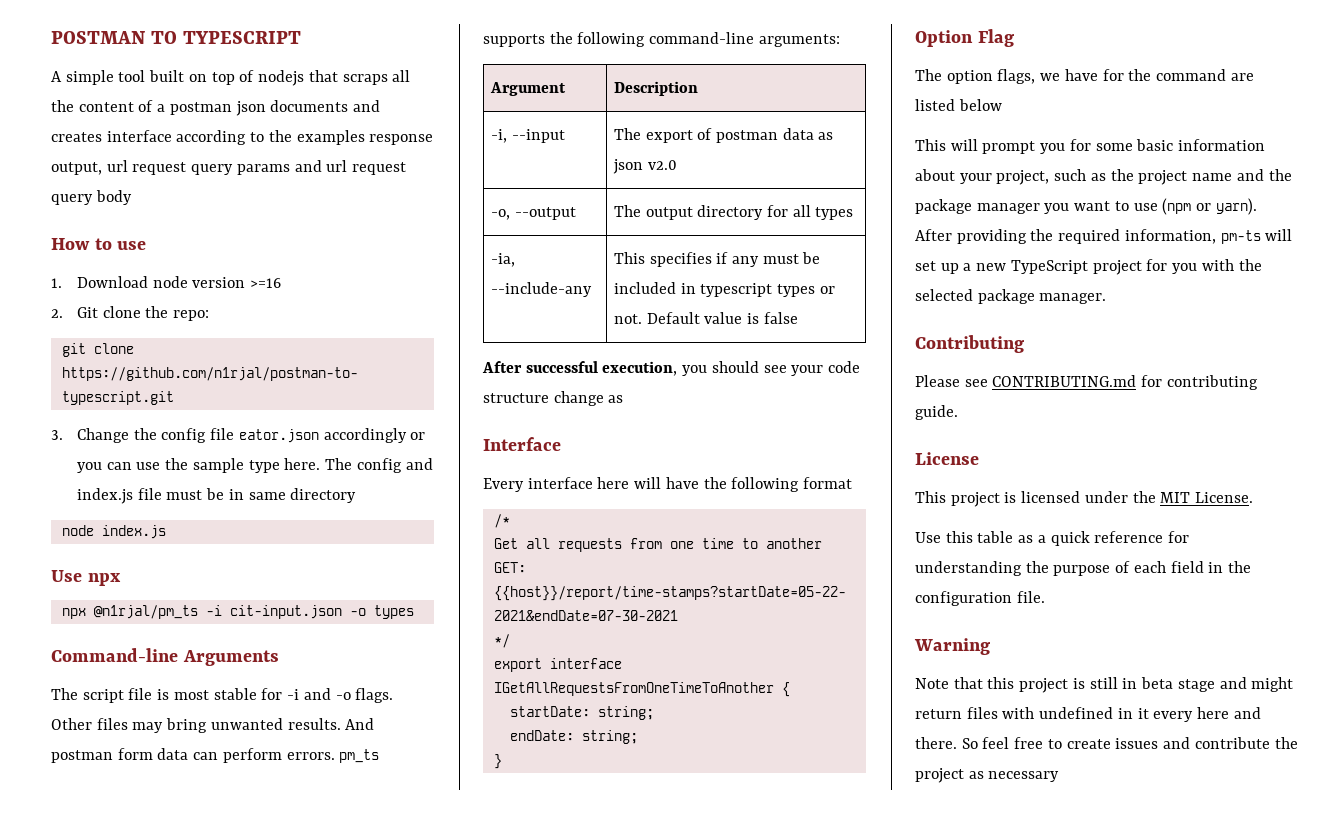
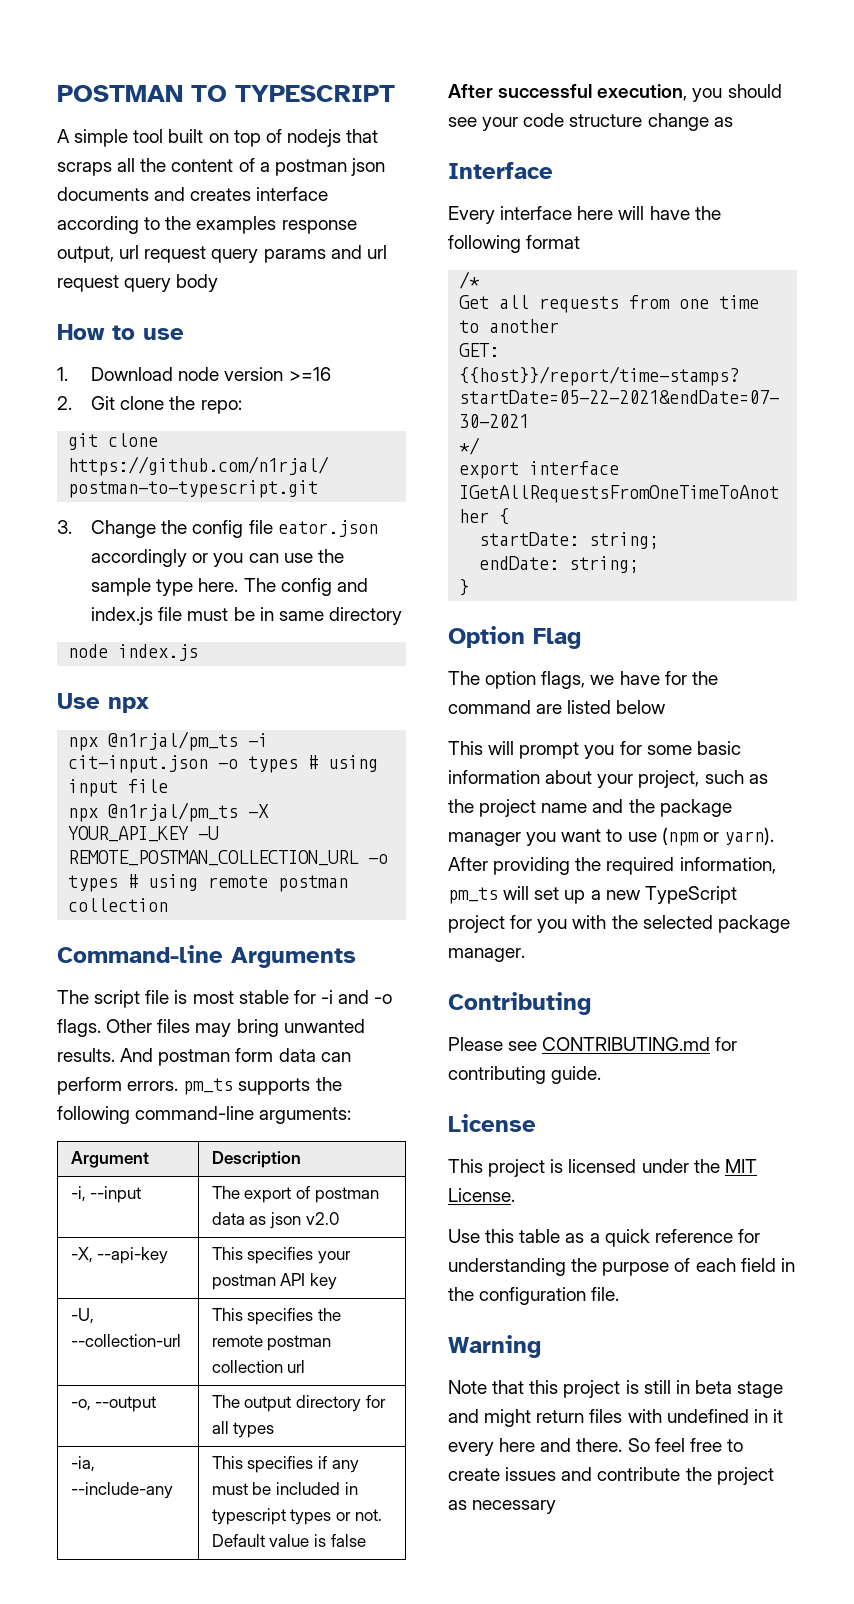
(414, 612) none -> [308,755,379,772] [68,779,169,797] [68,802,270,822] [68,826,220,842] [68,850,389,866] [68,874,349,892] [68,898,169,912] # using input file // npx @n1rjal/pm_ts -X YOUR_API_KEY -U REMOTE_POSTMAN_COLLECTION_URL -o types # using remote postman collection
(677, 165) none -> [70,1247,169,1264] [211,1247,352,1264] [211,1273,338,1290] [70,1308,94,1324] [70,1334,181,1347] [211,1308,342,1325] [211,1335,332,1351] [211,1360,306,1373] // -X, --api-key | This specifies your postman API key // -U, --collection-url | This specifies the remote postman collection url
[1220,230,1261,244] pm-ts -> [448,887,498,904] pm_ts

